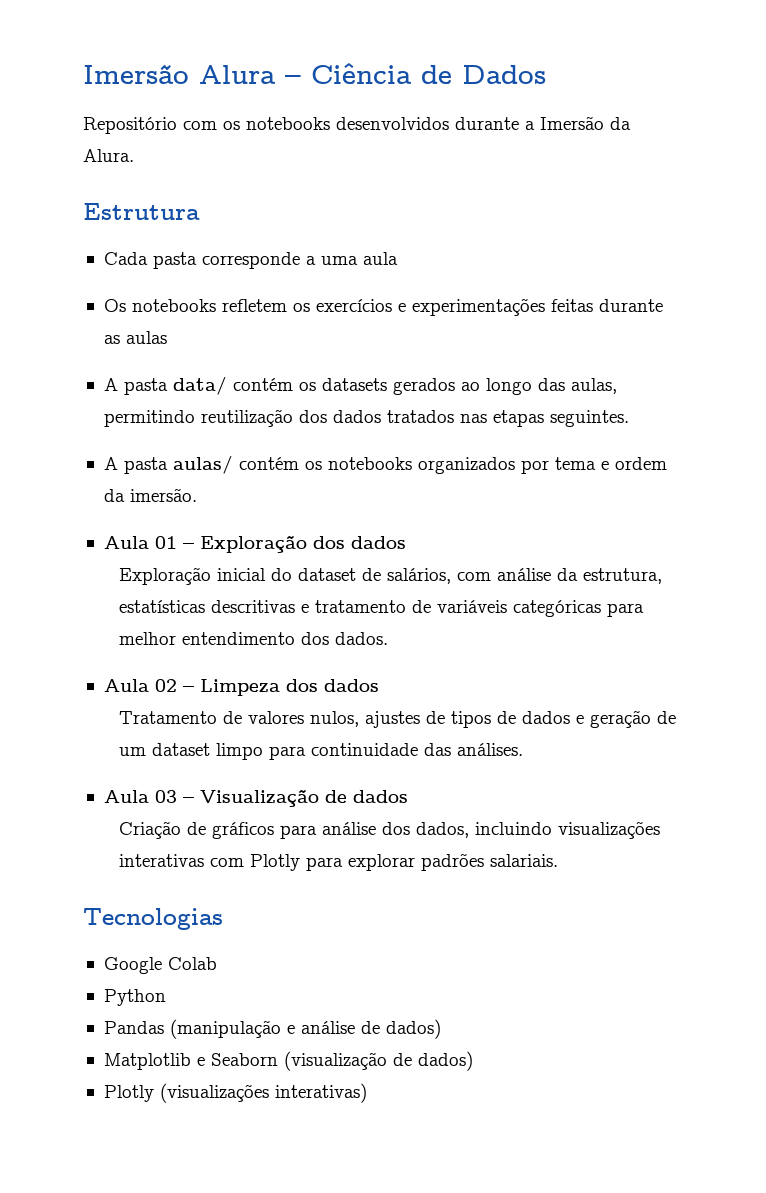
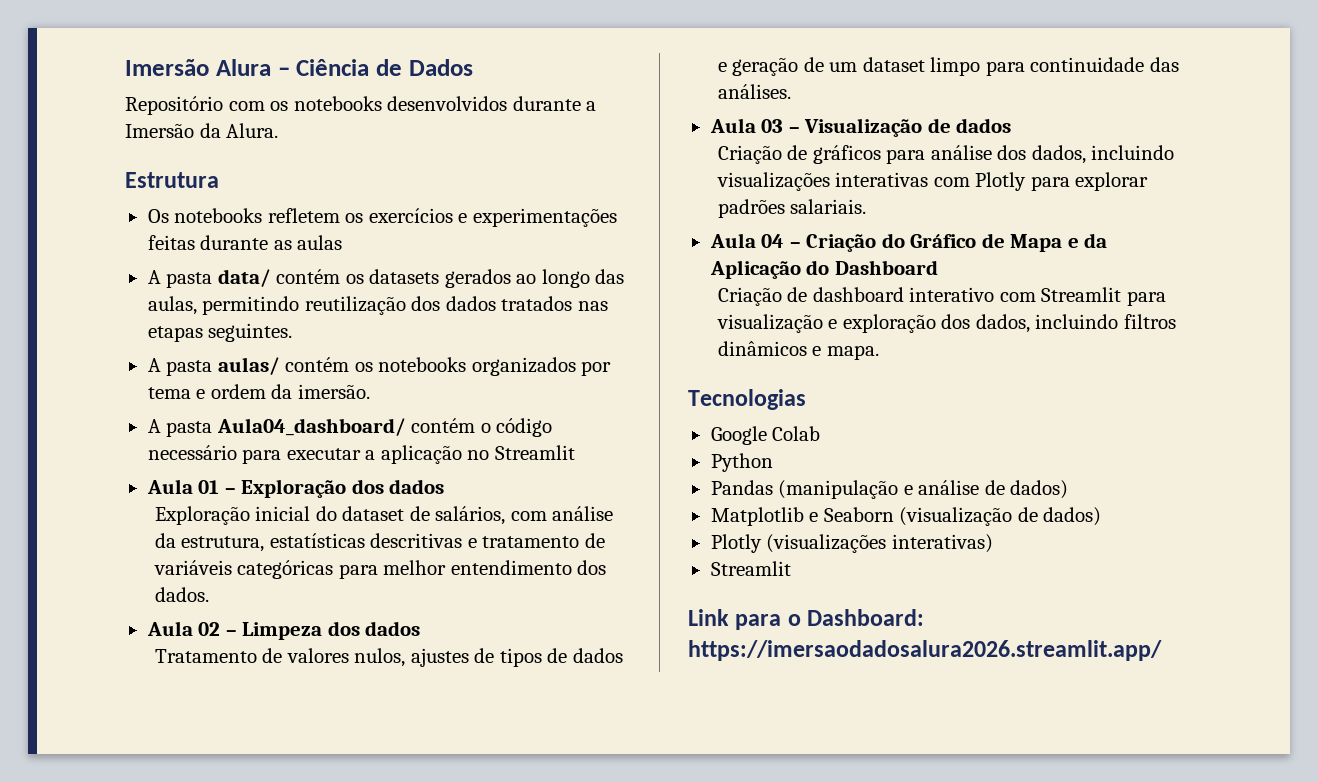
[103,252,398,269] // Cada pasta corresponde a uma aula -> (219, 180) none
(197, 495) none -> [147,418,553,437] [147,445,575,464] // A pasta Aula04_dashboard/ contém o código necessário para executar a aplicação no Streamlit
(559, 860) none -> [709,233,1108,252] [709,260,938,279] [717,287,1166,306] [716,314,1176,333] [717,341,879,360] // Aula 04 – Criação do Gráfico de Mapa e da Aplicação do Dashboard // Criação de dashboard interativo com Streamlit para visualização e exploração dos dados, incluindo filtros dinâmicos e mapa.
(367, 1093) none -> [710,561,791,576] [688,609,925,630] [688,640,1162,661] // Streamlit // Link para o Dashboard: https://imersaodadosalura2026.streamlit.app/

